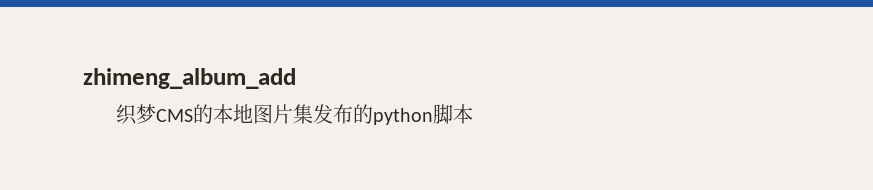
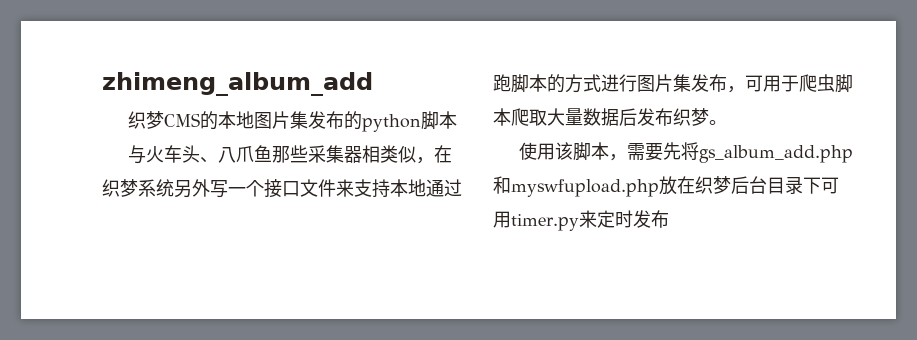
(473, 114) none -> [127,145,452,164] [102,179,462,198] [493,74,853,93] [493,108,727,126] [518,142,853,163] [493,176,839,197] [493,210,669,231] // 与火车头、八爪鱼那些采集器相类似，在织梦系统另外写一个接口文件来支持本地通过跑脚本的方式进行图片集发布，可用于爬虫脚本爬取大量数据后发布织梦。 // 使用该脚本，需要先将gs_album_add.php和myswfupload.php放在织梦后台目录下可用timer.py来定时发布

